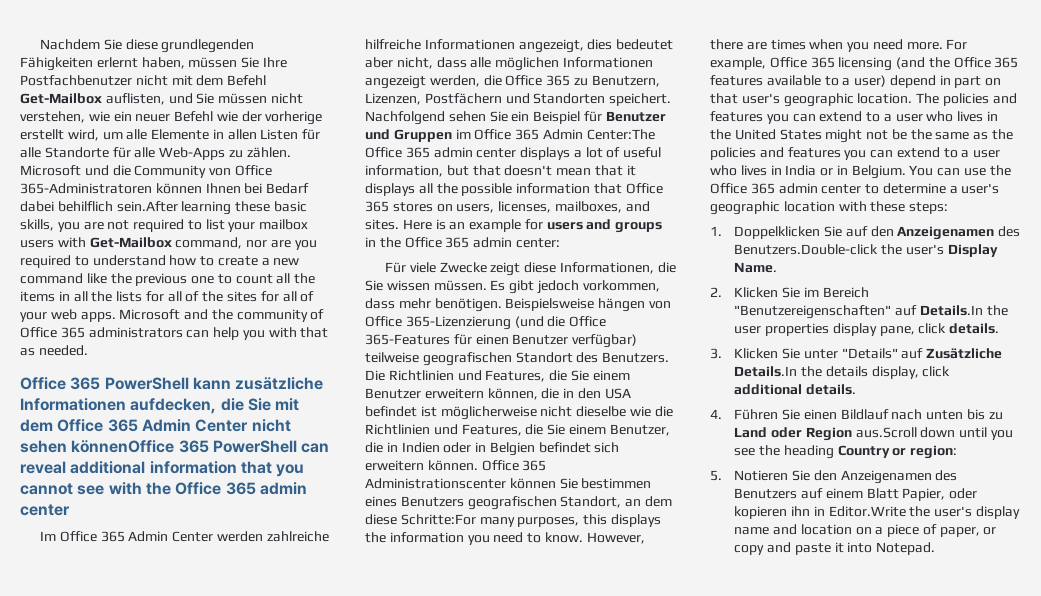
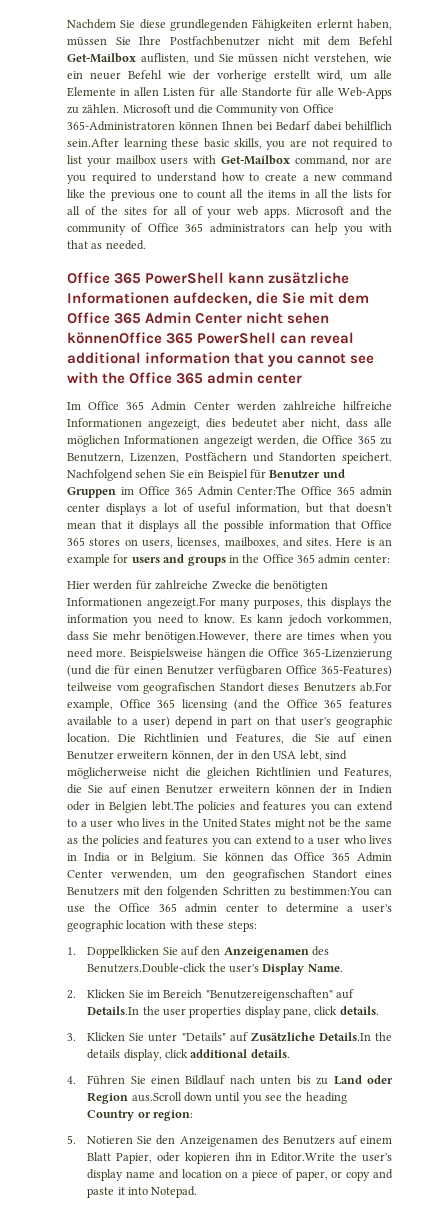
[384,262,676,276] [365,280,660,294] [365,298,671,312] [365,316,607,330] [365,334,638,348] [365,352,670,366] [365,370,630,382] [365,388,631,400] [365,406,673,420] [365,424,670,436] [365,442,620,456] [365,460,547,471] [365,478,652,489] [365,496,672,510] [365,514,476,525] Für viele Zwecke zeigt diese Informationen, die Sie wissen müssen. Es gibt jedoch vorkommen, dass mehr benötigen. Beispielsweise hängen von Office 365-Lizenzierung (und die Office 365-Features für einen Benutzer verfügbar) teilweise geografischen Standort des Benutzers. Die Richtlinien und Features, die Sie einem Benutzer erweitern können, die in den USA befindet ist möglicherweise nicht dieselbe wie die Richtlinien und Features, die Sie einem Benutzer, die in Indien oder in Belgien befindet sich erweitern können. Office 365 Administrationscenter können Sie bestimmen eines Benutzers geografischen Standort, an dem diese Schritte:For -> [67,580,329,592] [67,597,216,609] Hier werden für zahlreiche Zwecke die benötigten Informationen angezeigt.For
[586,532,645,544] However, -> [239,614,392,626] [67,631,250,643] Es kann jedoch vorkommen, dass Sie mehr benötigen.However,
[946,39,968,50] For -> [129,648,392,660] [67,665,392,677] [67,682,392,694] Beispielsweise hängen die Office 365-Lizenzierung (und die für einen Benutzer verfügbaren Office 365-Features) teilweise vom geografischen Standort dieses Benutzers ab.For
[916,93,940,104] The -> [118,733,392,744] [67,750,347,761] [67,767,392,779] [67,784,392,794] [67,801,194,813] Die Richtlinien und Features, die Sie auf einen Benutzer erweitern können, der in den USA lebt, sind möglicherweise nicht die gleichen Richtlinien und Features, die Sie auf einen Benutzer erweitern können der in Indien oder in Belgien lebt.The
[909,165,934,176] You -> [203,852,393,862] [67,869,392,881] [67,886,370,898] Sie können das Office 365 Admin Center verwenden, um den geografischen Standort eines Benutzers mit den folgenden Schritten zu bestimmen:You

